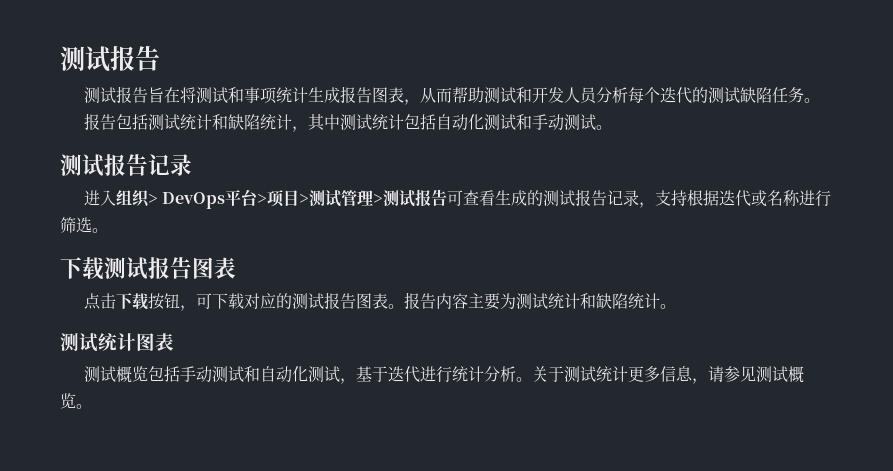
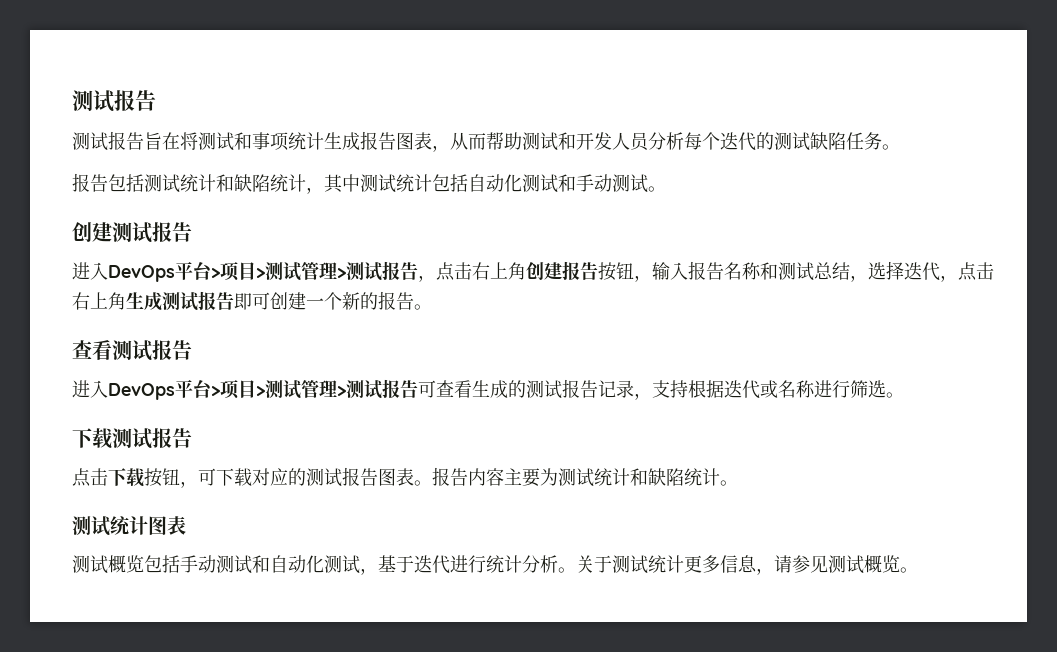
[60,154,192,177] [83,190,158,208] 测试报告记录 // 进入组织> -> [72,222,192,243] [72,261,994,282] [72,291,432,311] [72,340,192,361] [72,380,108,398] 创建测试报告 // 进入DevOps平台>项目>测试管理>测试报告，点击右上角创建报告按钮，输入报告名称和测试总结，选择迭代，点击右上角生成测试报告即可创建一个新的报告。 // 查看测试报告 // 进入
[192,257,236,279] 图表 -> (192, 438) none

